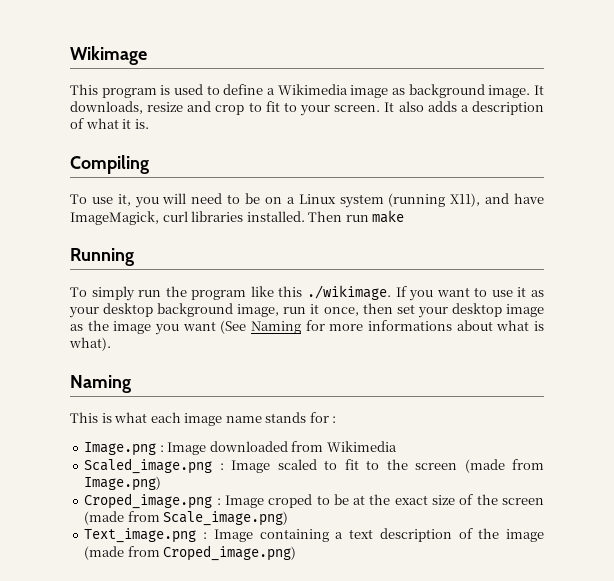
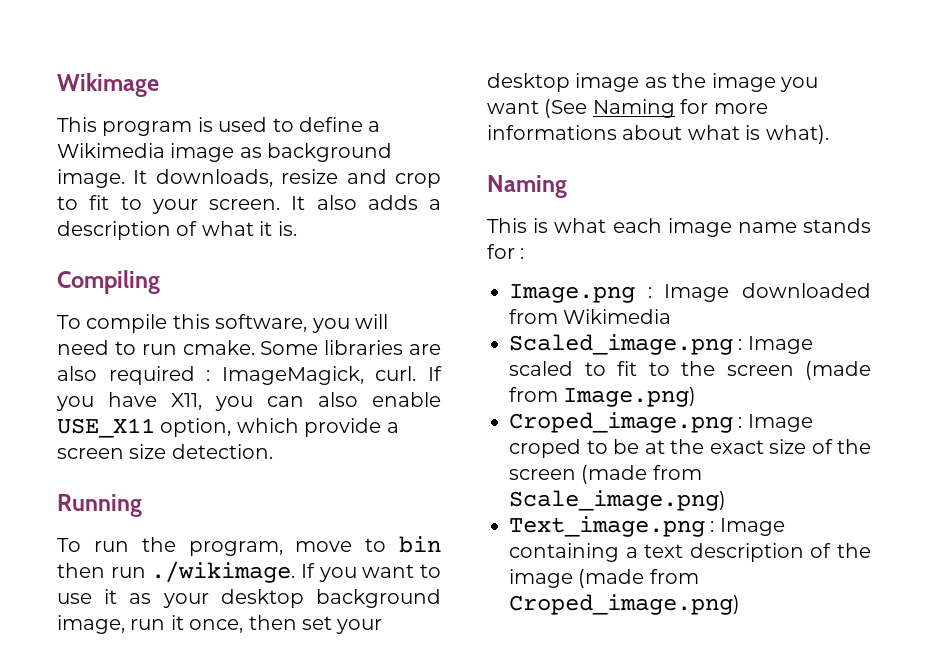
[91,194,131,206] use it, -> [86,314,308,333] compile this software,
[245,193,545,208] [70,210,405,225] be on a Linux system (running X11), and have ImageMagick, curl libraries installed. Then run make -> [141,340,441,355] [57,366,442,385] [56,392,441,411] [57,418,399,438] [57,444,273,459] run cmake. Some libraries are also required : ImageMagick, curl. If you have X11, you can also enable USE_X11 option, which provide a screen size detection.
[91,286,135,301] simply -> (81, 545) none
[191,286,303,300] program like this -> [188,536,441,556] [57,563,146,578] program, move to bin then run

